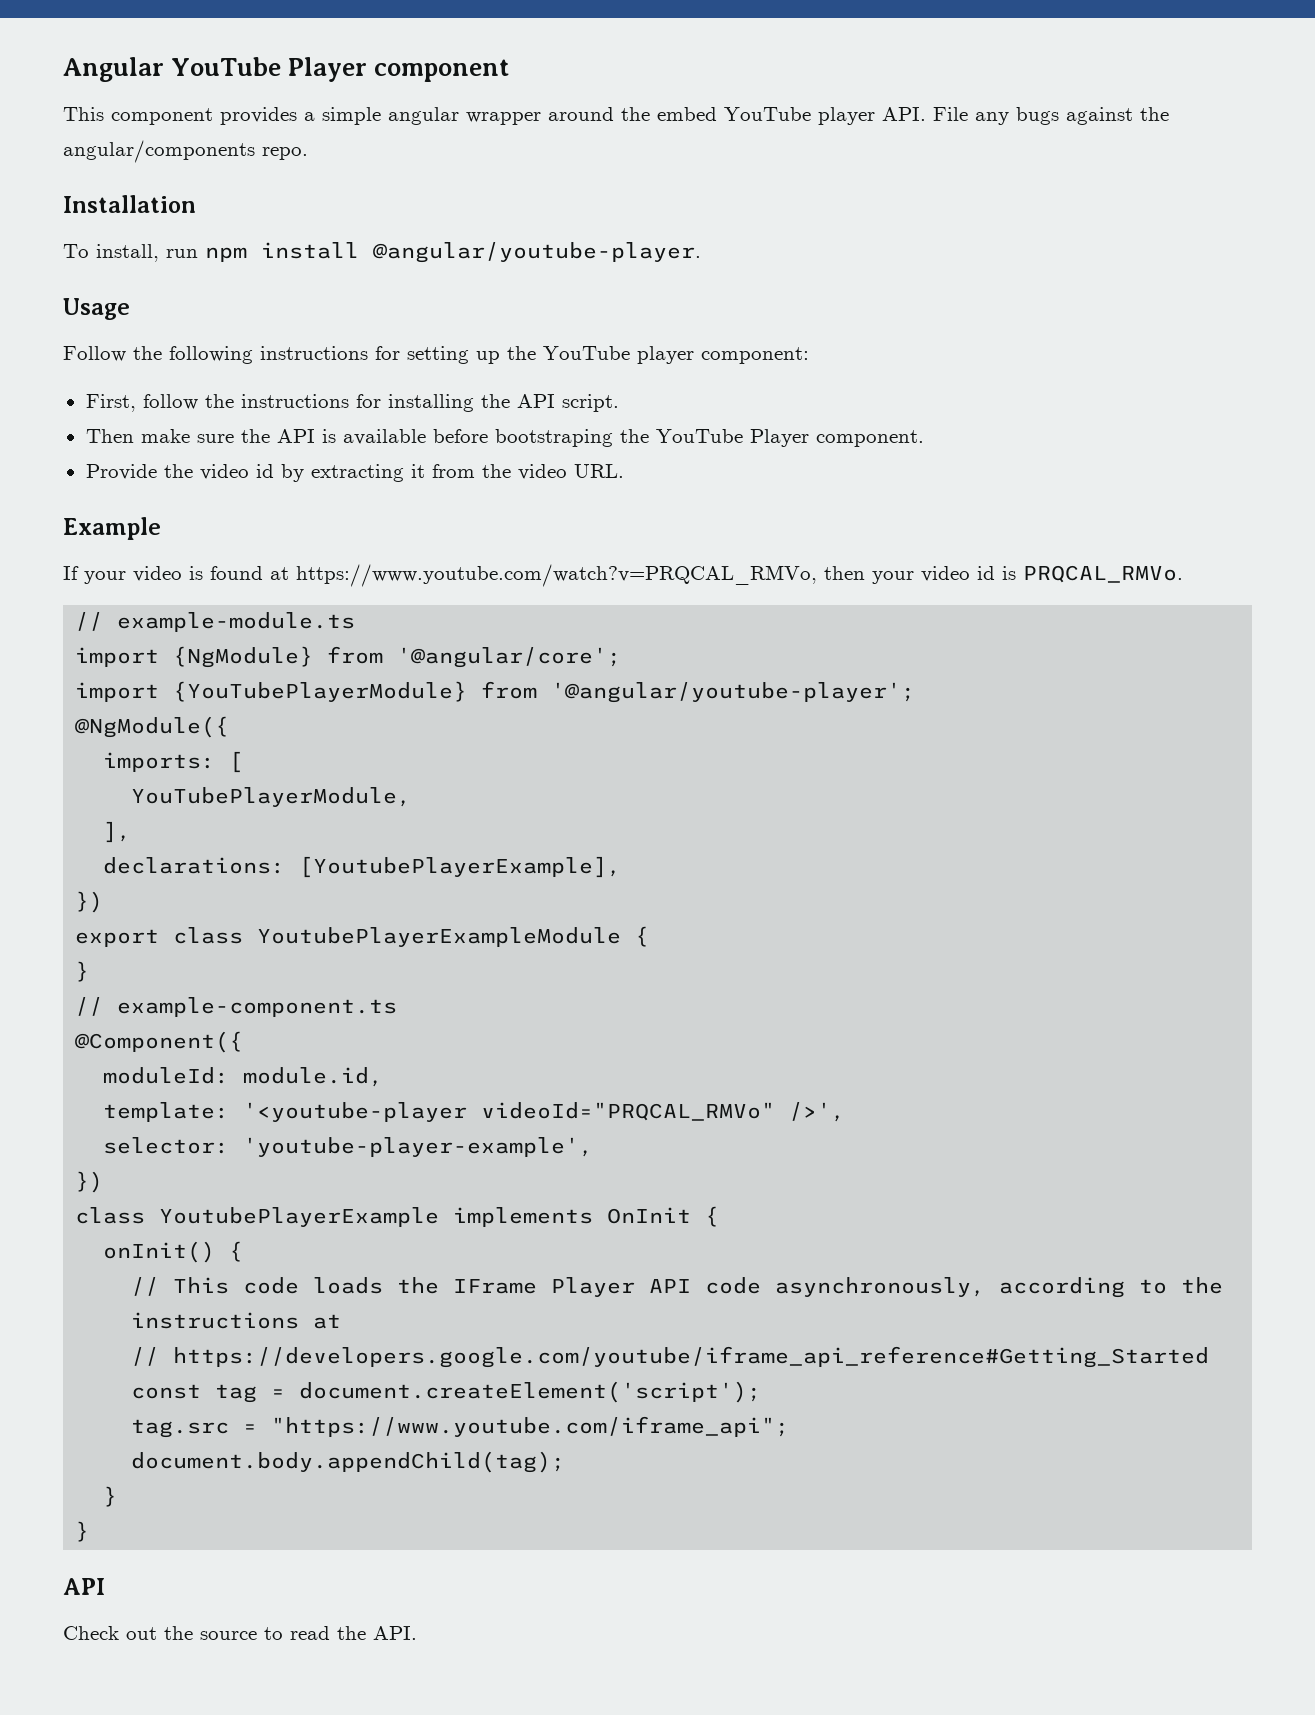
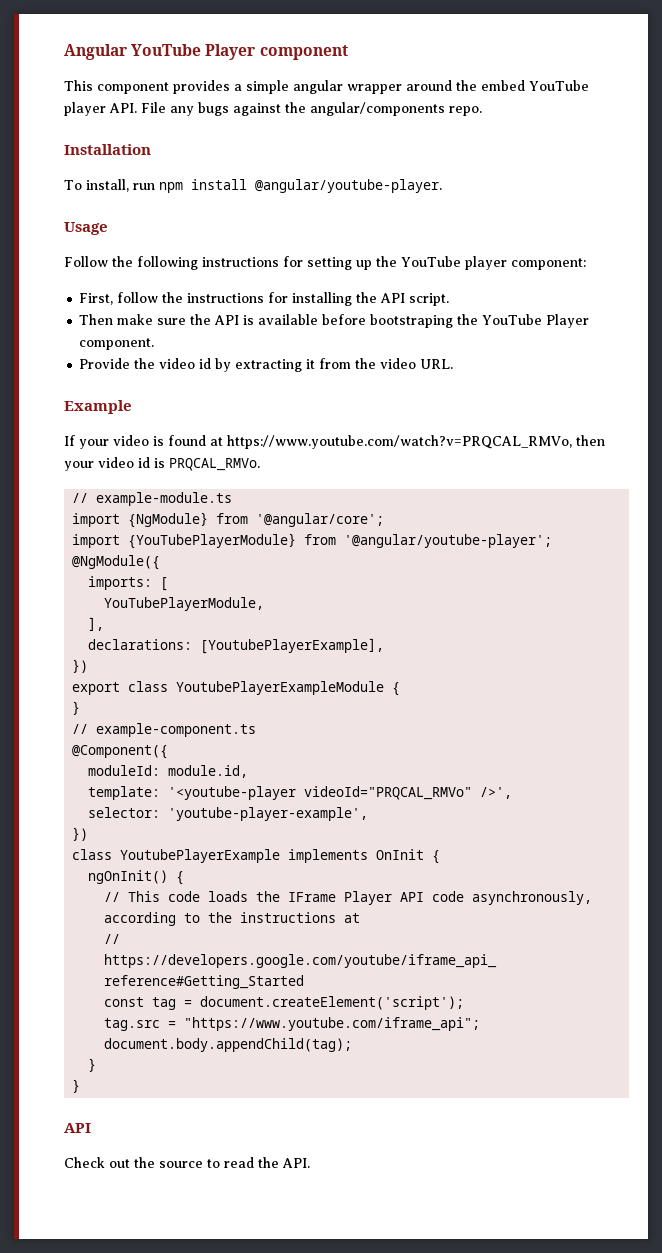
[103,1241,216,1263] onInit() -> [88,870,169,884] ngOnInit()

